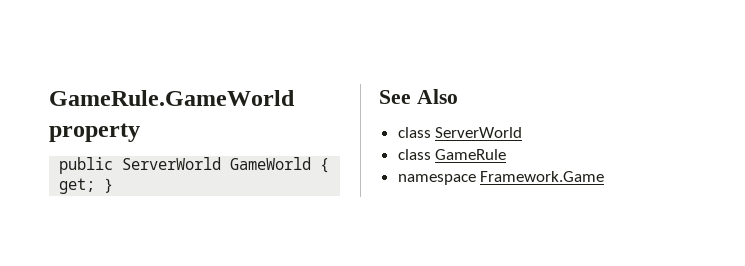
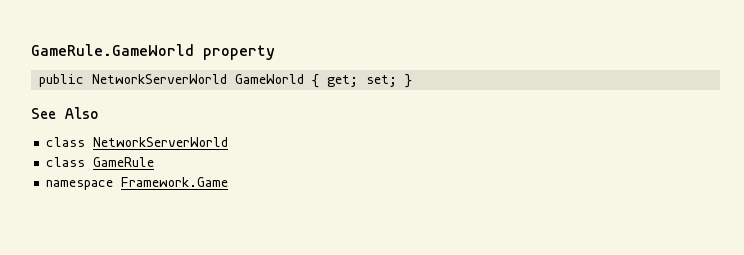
[122,157,222,170] ServerWorld -> [92,74,228,84] NetworkServerWorld
(96, 186) none -> [366,75,398,87] set;
[435,127,523,138] ServerWorld -> [93,137,229,147] NetworkServerWorld

